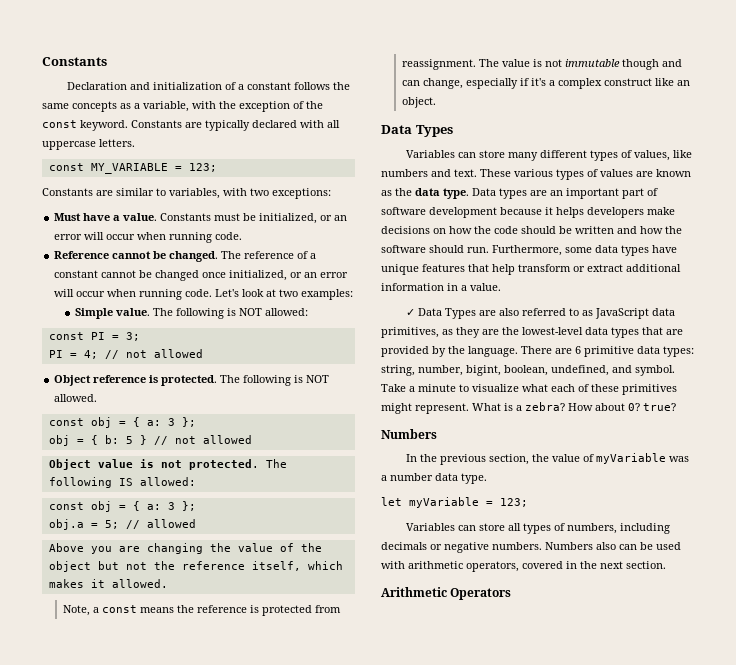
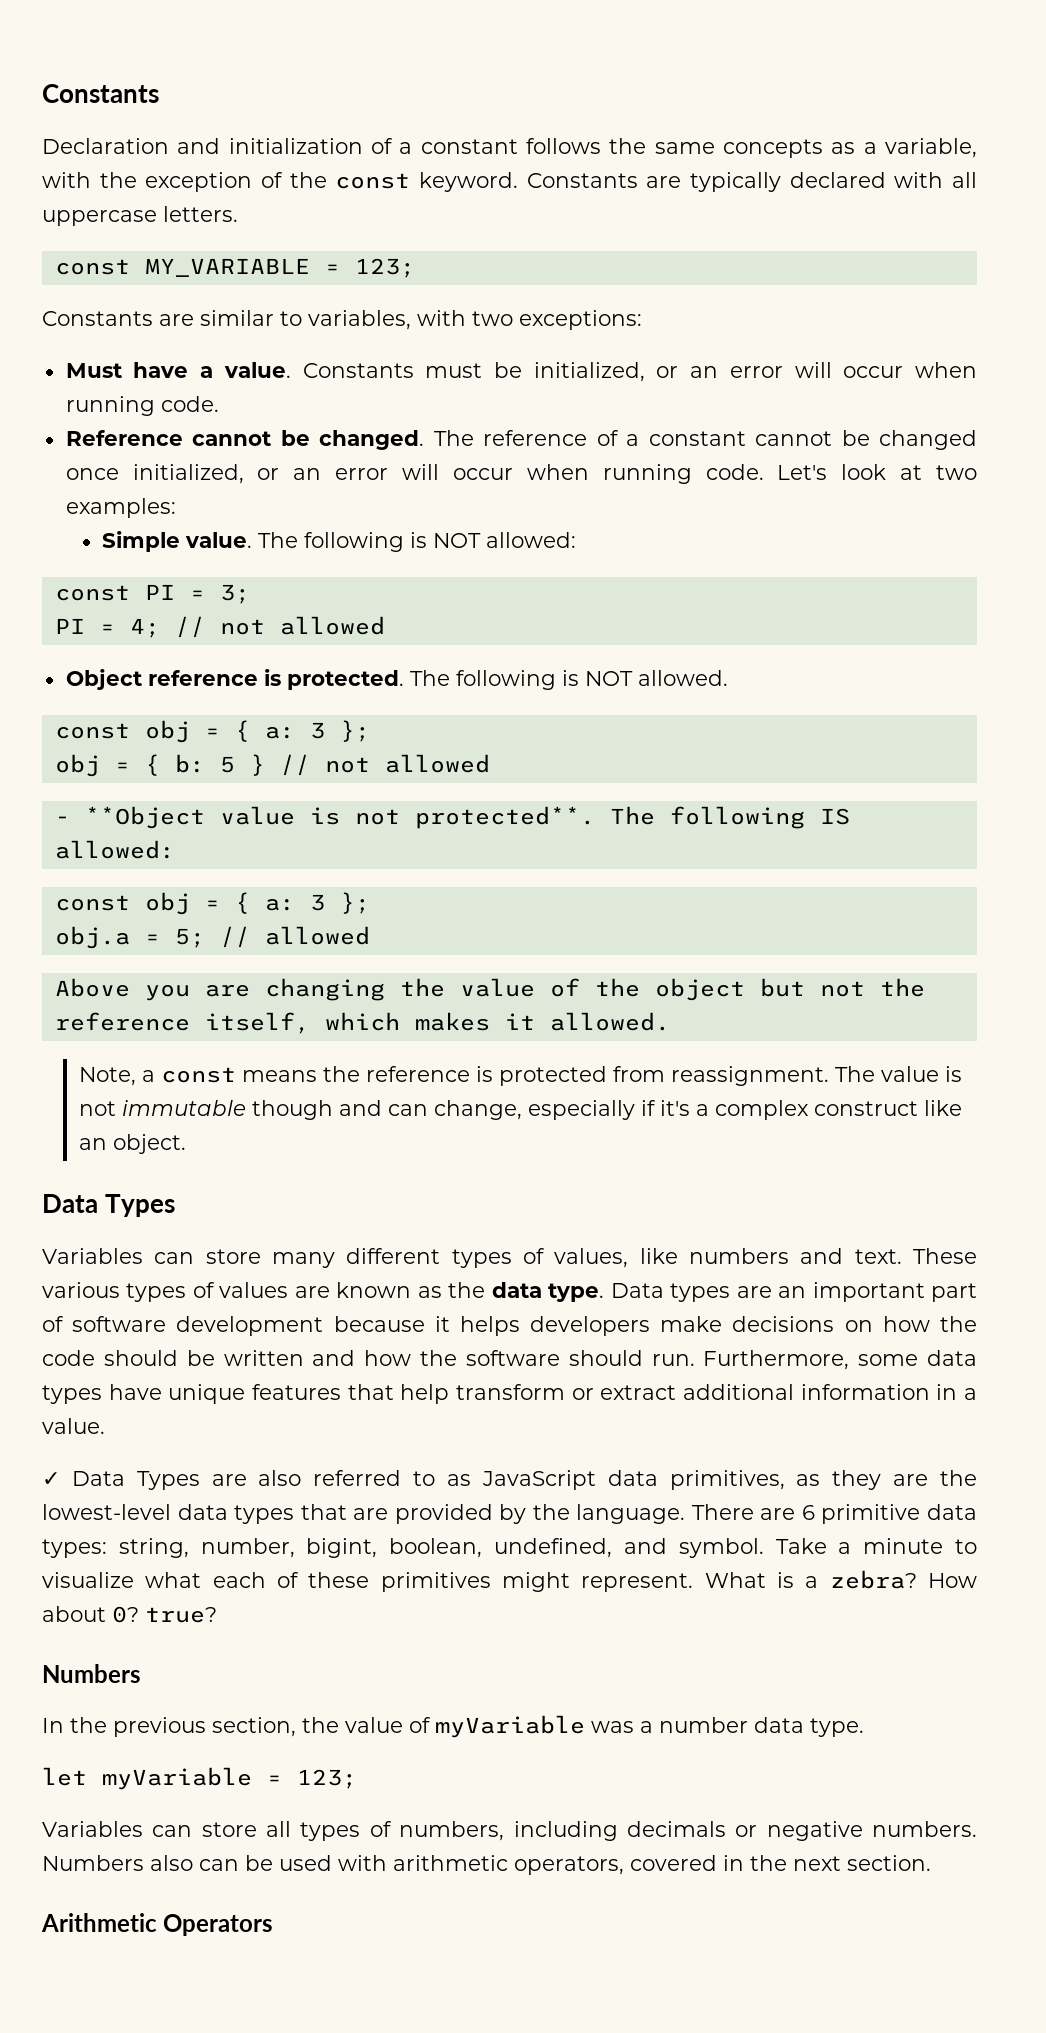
[48,459,259,470] Object value is not protected. -> [54,806,595,829] - **Object value is not protected**.

